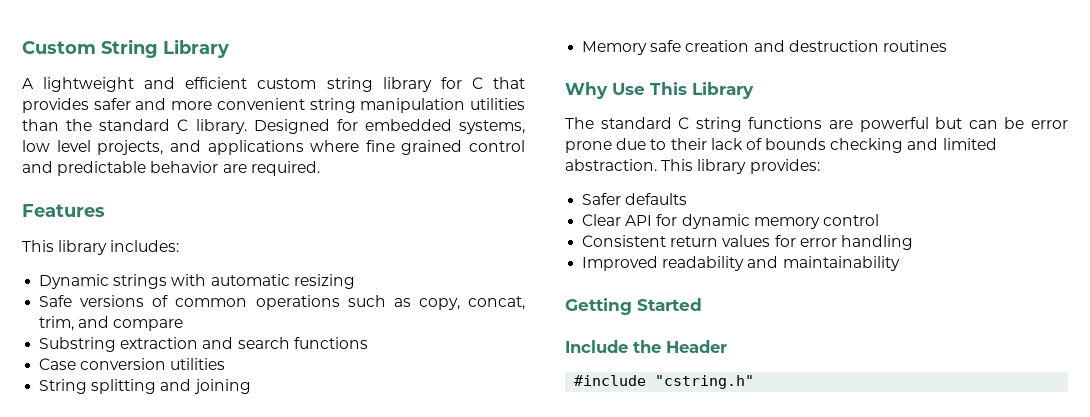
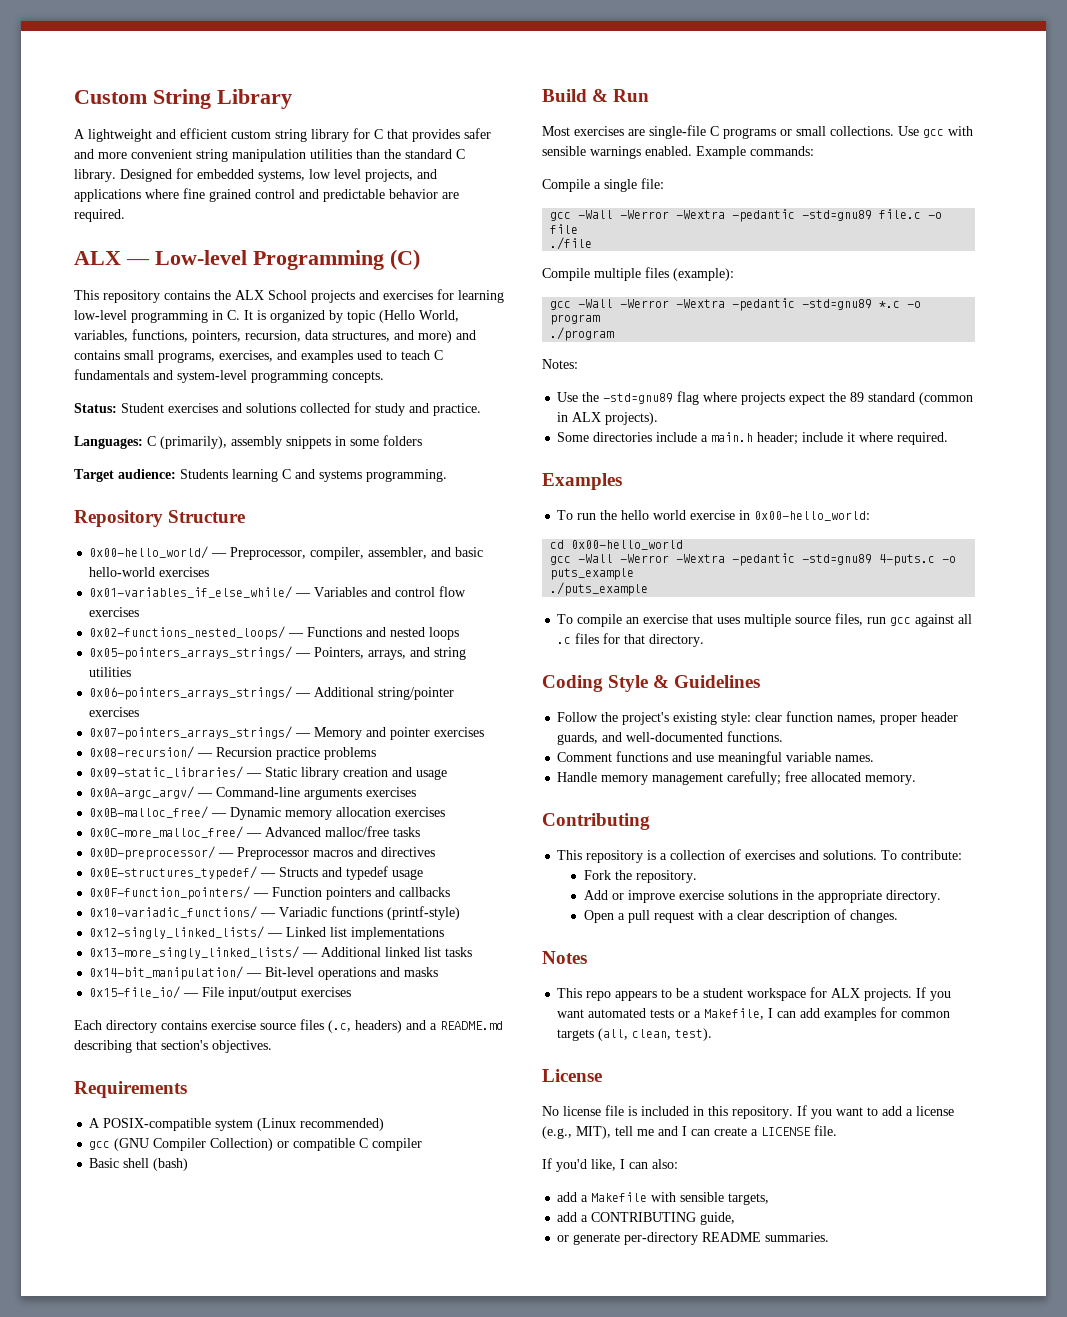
[22,204,105,217] [22,240,180,255] [39,274,355,289] [39,295,525,310] [39,316,184,331] [39,337,368,352] [39,358,226,370] [39,379,251,394] [582,40,947,55] [565,82,754,99] [565,117,1068,132] [565,138,997,153] [565,159,820,174] [582,193,688,205] [582,214,879,229] [582,235,913,250] [582,256,900,271] [565,298,702,315] [565,340,727,353] [574,375,755,389] Features // This library includes: // Dynamic strings with automatic resizing // Safe versions of common operations such as copy, concat, trim, and compare // Substring extraction and search functions // Case conversion utilities // String splitting and joining // Memory safe creation and destruction routines // Why Use This Library // The standard C string functions are powerful but can be error prone due to their lack of bounds checking and limited abstraction. This library provides: // Safer defaults // Clear API for dynamic memory control // Consistent return values for error handling // Improved readability and maintainability // Getting Started // Include the Header // #include "cstring.h" -> [74,249,420,270] [74,289,504,303] [74,310,459,323] [74,329,476,343] [74,350,443,363] [74,369,384,383] [74,402,481,416] [74,435,422,449] [74,469,447,482] [74,510,246,527] [89,546,484,560] [89,567,210,577] [89,586,467,599] [89,607,140,617] [89,626,460,640] [89,646,467,660] [89,667,132,677] [89,686,455,700] [89,707,140,717] [89,726,485,740] [89,746,377,760] [89,766,448,780] [89,786,417,800] [89,806,446,820] [89,826,421,839] [89,846,436,860] [89,866,424,880] [89,886,451,900] [89,906,461,920] [89,926,445,940] [89,946,473,959] [89,966,439,980] [89,986,352,1000] [74,1019,503,1033] [74,1040,272,1053] [74,1081,187,1098] [89,1118,385,1131] [89,1138,423,1151] [89,1158,189,1171] [542,89,650,102] [542,125,973,139] [542,146,814,159] [542,178,664,192] [550,209,943,222] [550,224,579,234] [550,237,593,250] [542,267,734,281] [550,298,922,311] [550,314,601,325] [550,327,615,341] [542,359,578,369] [557,391,974,405] [557,412,659,425] [557,432,949,445] [542,473,622,490] [557,510,871,521] [550,540,684,550] [550,553,957,566] [550,568,635,580] [550,582,649,596] [557,613,973,627] [557,633,705,647] [542,675,761,692] [557,711,959,725] [557,731,784,745] [557,751,875,765] [557,771,917,785] [542,813,650,830] [557,849,963,863] [583,870,697,883] [583,890,941,903] [583,909,898,923] [542,951,587,964] [557,987,952,1001] [557,1007,951,1021] [557,1028,713,1041] [542,1069,602,1082] [542,1105,954,1119] [542,1125,837,1139] [542,1158,678,1172] [557,1192,770,1205] [557,1212,736,1225] [557,1232,830,1245] ALX — Low-level Programming (C) // This repository contains the ALX School projects and exercises for learning low-level programming in C. It is organized by topic (Hello World, variables, functions, pointers, recursion, data structures, and more) and contains small programs, exercises, and examples used to teach C fundamentals and system-level programming concepts. // Status: Student exercises and solutions collected for study and practice. // Languages: C (primarily), assembly snippets in some folders // Target audience: Students learning C and systems programming. // Repository Structure // 0x00-hello_world/ — Preprocessor, compiler, assembler, and basic hello-world exercises // 0x01-variables_if_else_while/ — Variables and control flow exercises // 0x02-functions_nested_loops/ — Functions and nested loops // 0x05-pointers_arrays_strings/ — Pointers, arrays, and string utilities // 0x06-pointers_arrays_strings/ — Additional string/pointer exercises // 0x07-pointers_arrays_strings/ — Memory and pointer exercises // 0x08-recursion/ — Recursion practice problems // 0x09-static_libraries/ — Static library creation and usage // 0x0A-argc_argv/ — Command-line arguments exercises // 0x0B-malloc_free/ — Dynamic memory allocation exercises // 0x0C-more_malloc_free/ — Advanced malloc/free tasks // 0x0D-preprocessor/ — Preprocessor macros and directives // 0x0E-structures_typedef/ — Structs and typedef usage // 0x0F-function_pointers/ — Function pointers and callbacks // 0x10-variadic_functions/ — Variadic functions (printf-style) // 0x12-singly_linked_lists/ — Linked list implementations // 0x13-more_singly_linked_lists/ — Additional linked list tasks // 0x14-bit_manipulation/ — Bit-level operations and masks // 0x15-file_io/ — File input/output exercises // Each directory contains exercise source files (.c, headers) and a README.md describing that section's objectives. // Requirements // A POSIX-compatible system (Linux recommended) // gcc (GNU Compiler Collection) or compatible C compiler // Basic shell (bash) // Build & Run // Most exercises are single-file C programs or small collections. Use gcc with sensible warnings enabled. Example commands: // Compile a single file: // gcc -Wall -Werror -Wextra -pedantic -std=gnu89 file.c -o file // ./file // Compile multiple files (example): // gcc -Wall -Werror -Wextra -pedantic -std=gnu89 *.c -o program // ./program // Notes: // Use the -std=gnu89 flag where projects expect the 89 standard (common in ALX projects). // Some directories include a main.h header; include it where required. // Examples // To run the hello world exercise in 0x00-hello_world: // cd 0x00-hello_world // gcc -Wall -Werror -Wextra -pedantic -std=gnu89 4-puts.c -o puts_example // ./puts_example // To compile an exercise that uses multiple source files, run gcc against all .c files for that directory. // Coding Style & Guidelines // Follow the project's existing style: clear function names, proper header guards, and well-documented functions. // Comment functions and use meaningful variable names. // Handle memory management carefully; free allocated memory. // Contributing // This repository is a collection of exercises and solutions. To contribute: // Fork the repository. // Add or improve exercise solutions in the appropriate directory. // Open a pull request with a clear description of changes. // Notes // This repo appears to be a student workspace for ALX projects. If you want automated tests or a Makefile, I can add examples for common targets (all, clean, test). // License // No license file is included in this repository. If you want to add a license (e.g., MIT), tell me and I can create a LICENSE file. // If you'd like, I can also: // add a Makefile with sensible targets, // add a CONTRIBUTING guide, // or generate per-directory README summaries.

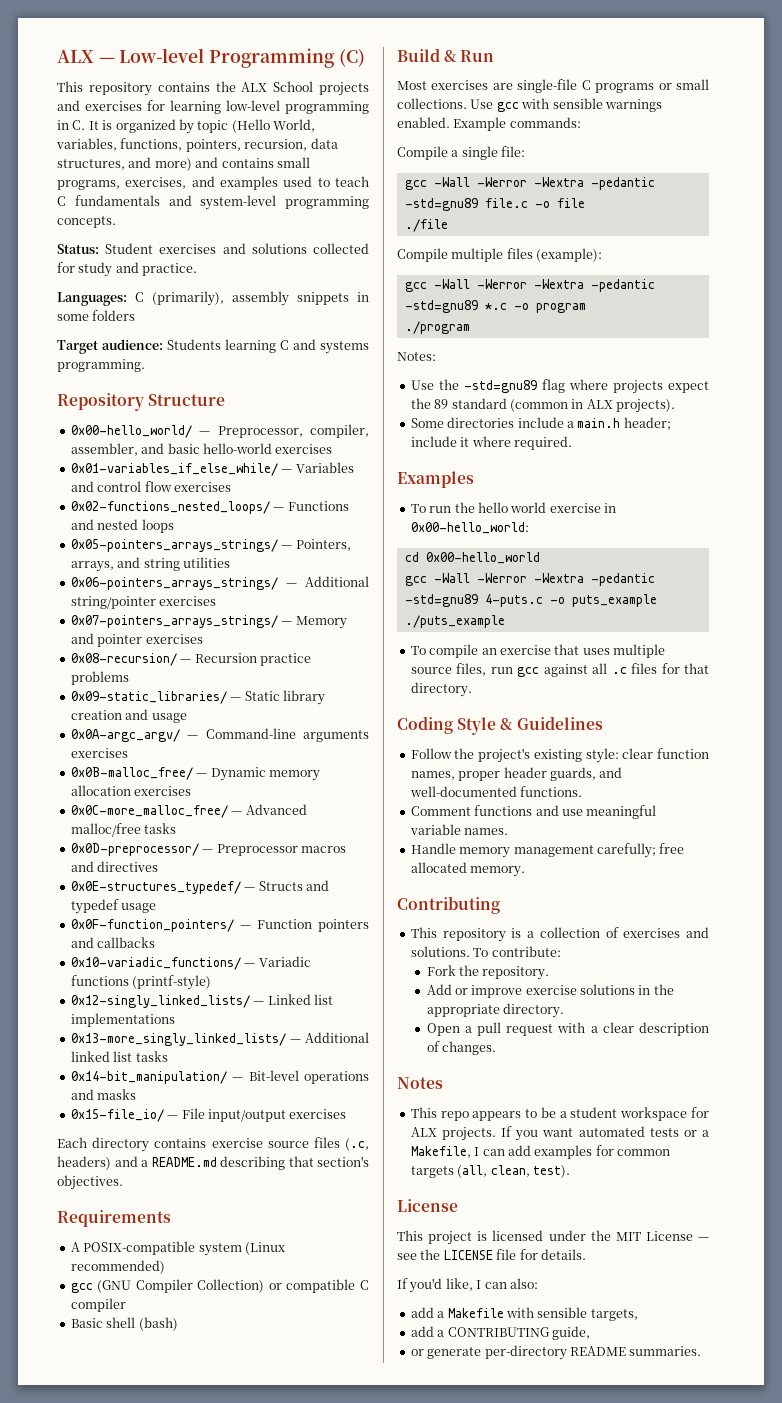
[74,89,292,109] [74,128,491,142] [74,149,465,162] [74,168,437,182] [74,188,459,202] [74,209,125,222] Custom String Library // A lightweight and efficient custom string library for C that provides safer and more convenient string manipulation utilities than the standard C library. Designed for embedded systems, low level projects, and applications where fine grained control and predictable behavior are required. // -> (57, 56) none
[542,1105,954,1119] [542,1125,837,1139] No license file is included in this repository. If you want to add a license (e.g., MIT), tell me and I can create a LICENSE file. -> [397,1230,709,1245] [397,1249,586,1260] This project is licensed under the MIT License — see the LICENSE file for details.

